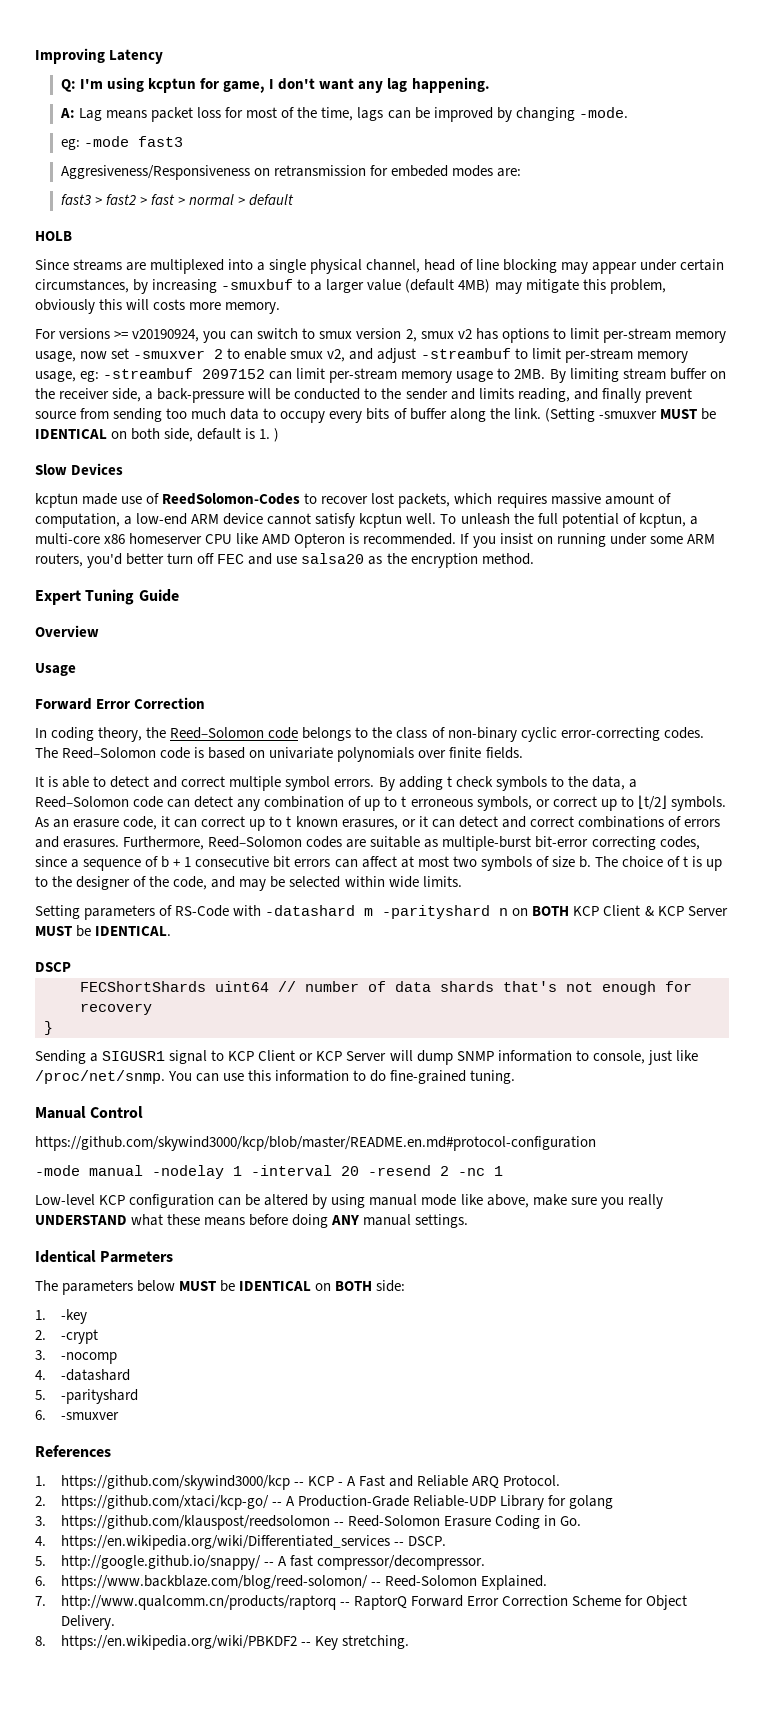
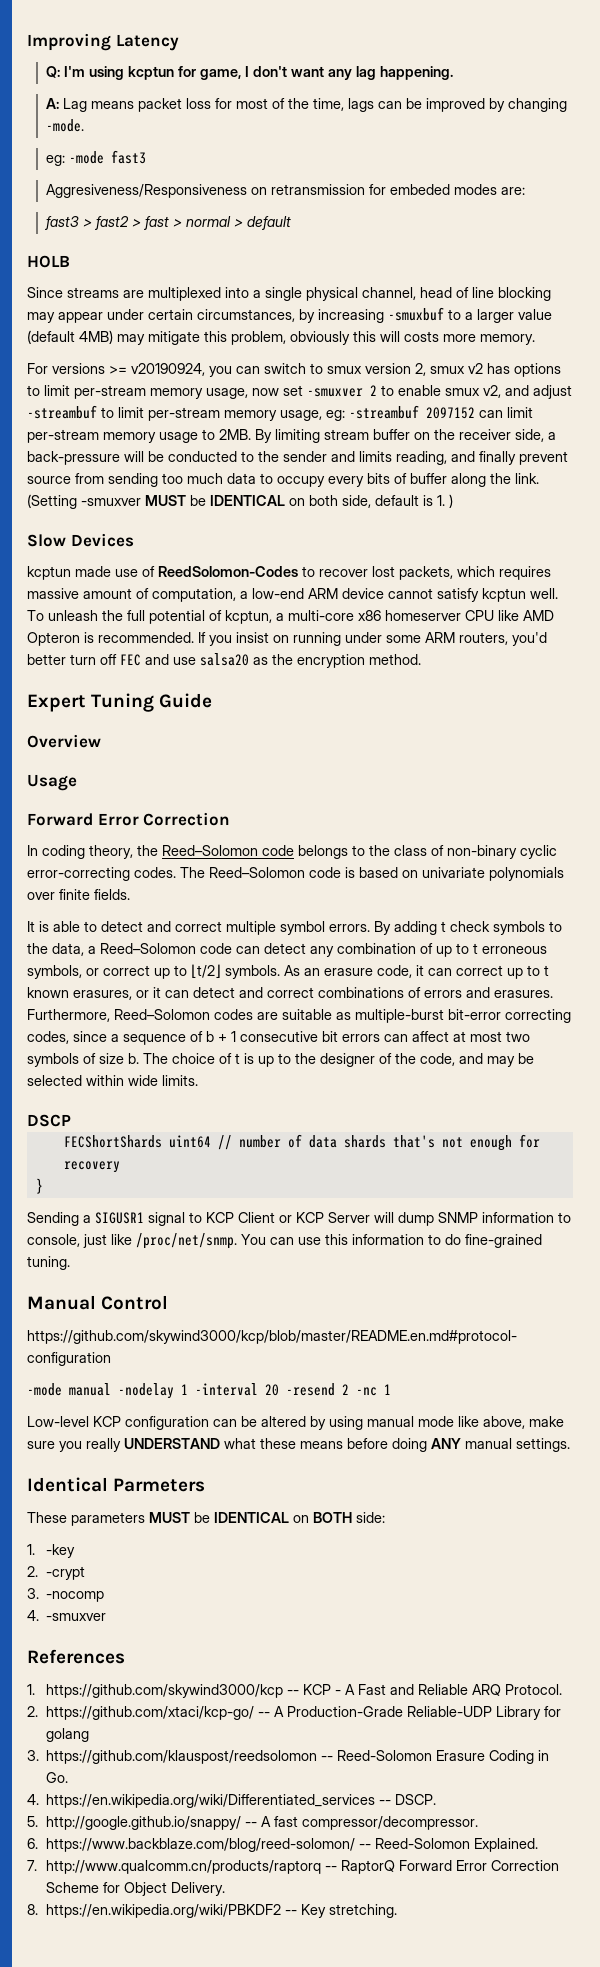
[35,905,728,920] [35,925,172,937] // Setting parameters of RS-Code with -datashard m -parityshard n on BOTH KCP Client & KCP Server MUST be IDENTICAL. -> (198, 1080) none
[35,1280,176,1295] The parameters below -> [27,1512,145,1526] These parameters
[60,1369,130,1381] [35,1389,138,1404] [35,1410,46,1420] -datashard // 5. -parityshard // 6. -> (39, 1615) none

